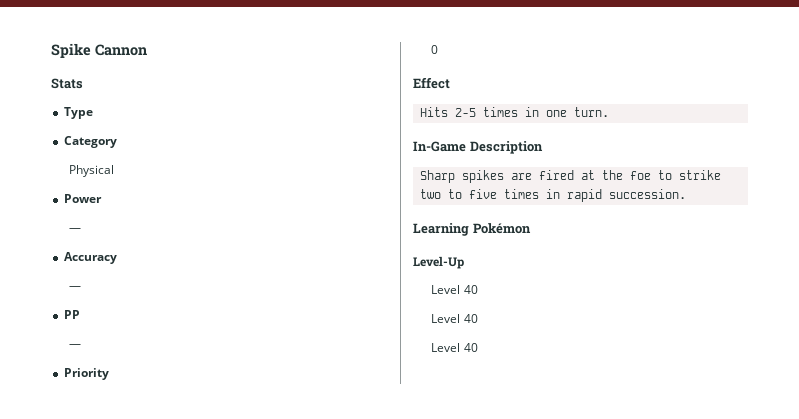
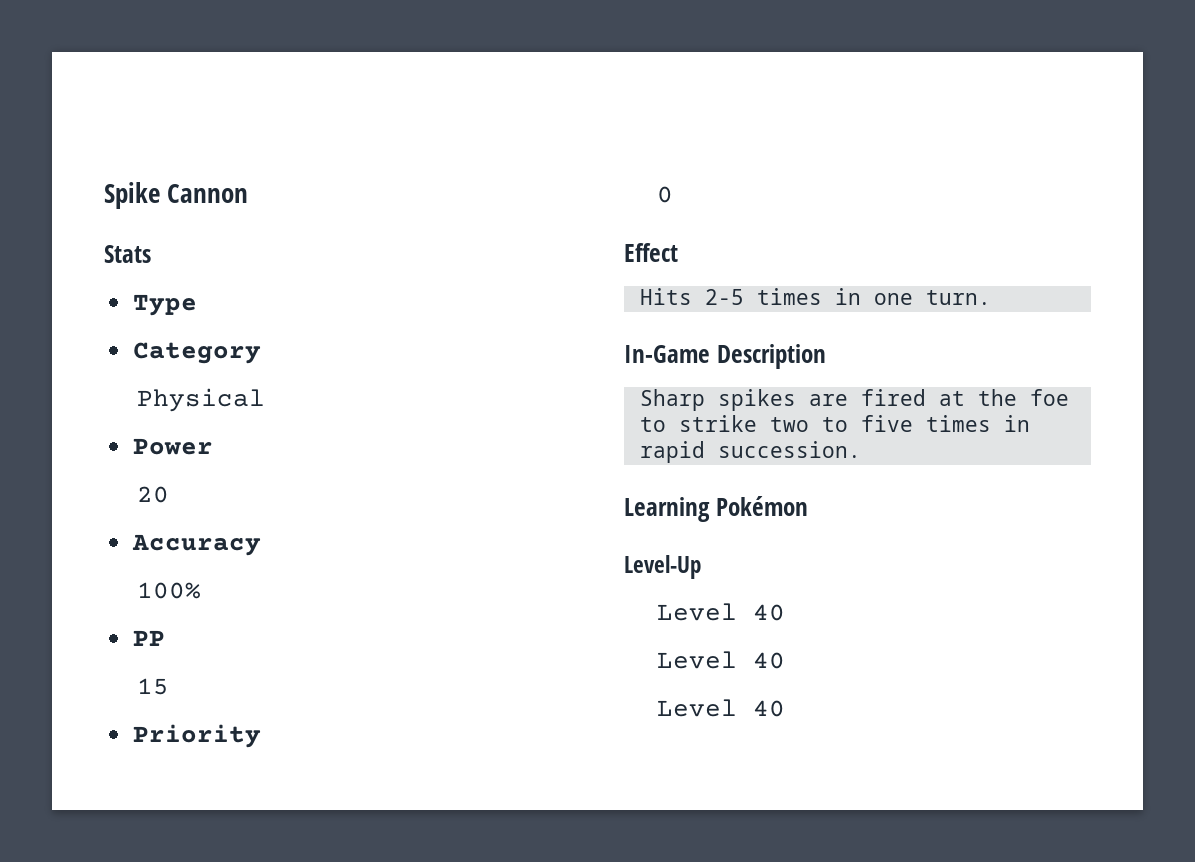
[69,228,82,232] — -> [136,486,169,503] 20
[69,286,82,290] — -> [136,582,201,599] 100%
[69,344,82,348] — -> [136,678,169,695] 15

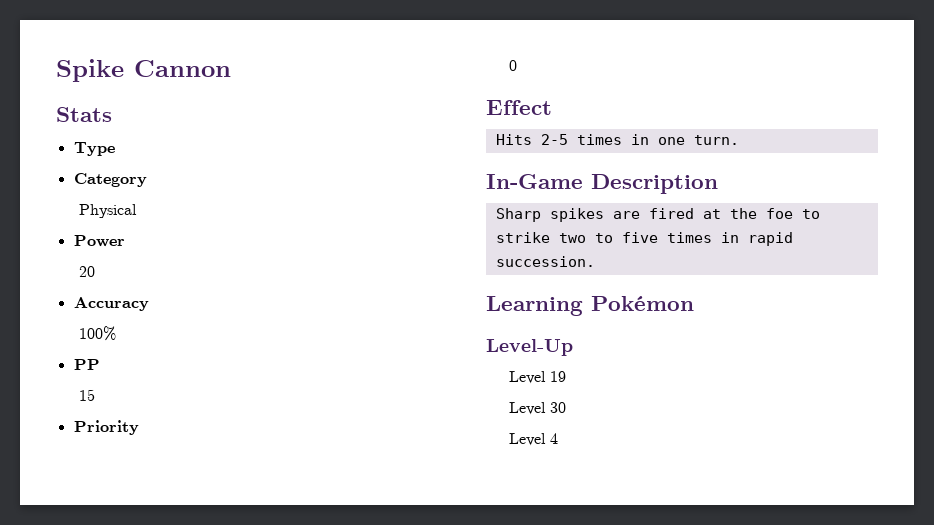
[752,604,785,621] [656,651,785,669] [656,699,785,717] 40 // Level 40 // Level 40 -> [549,371,566,382] [508,402,566,415] [508,433,558,446] 19 // Level 30 // Level 4

